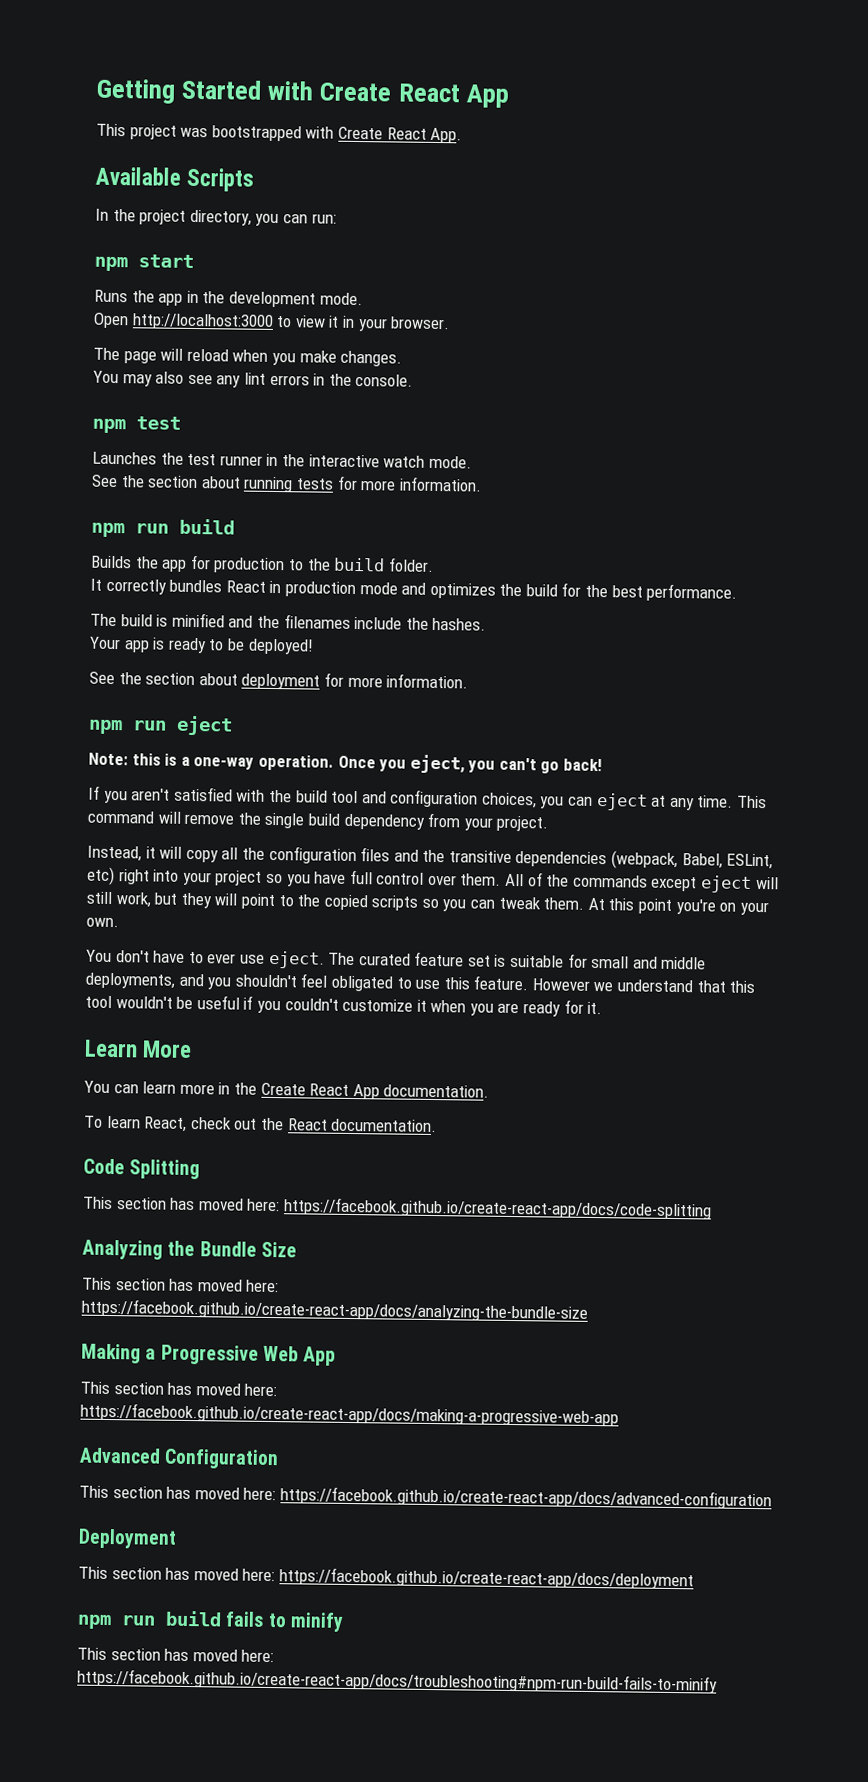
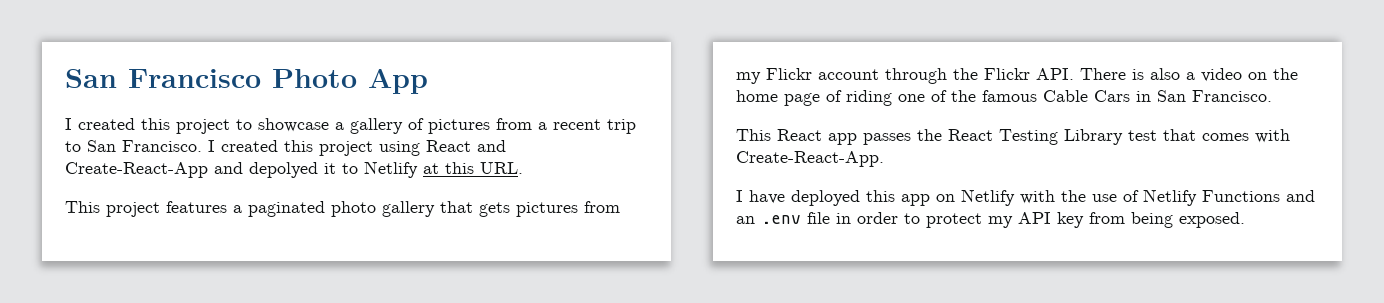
[96,78,509,108] [96,123,463,144] [95,166,255,192] [95,208,337,227] [94,254,194,272] [94,289,363,308] [93,312,451,332] [93,347,403,367] [93,370,414,388] [92,416,181,434] [92,451,472,469] [91,474,482,493] [91,518,235,538] [90,554,434,574] [90,578,738,602] [90,612,487,631] [89,636,314,655] [89,671,469,690] [88,715,233,736] [88,752,603,774] [88,785,768,811] [87,810,549,832] [87,845,774,870] [87,866,779,893] [86,891,769,916] [86,917,119,928] [86,949,707,970] [85,972,756,993] [85,995,603,1017] [84,1039,193,1059] [84,1080,490,1100] [84,1115,438,1133] [83,1158,201,1180] [83,1196,712,1220] [82,1239,297,1260] [82,1277,280,1293] [81,1298,588,1322] [81,1343,337,1366] [80,1381,278,1397] [80,1402,619,1427] [79,1447,280,1470] [79,1485,772,1510] [78,1528,177,1549] [78,1566,694,1590] [77,1610,344,1632] [77,1647,275,1663] [77,1668,718,1694] Getting Started with Create React App // This project was bootstrapped with Create React App. // Available Scripts // In the project directory, you can run: // npm start // Runs the app in the development mode. // Open http://localhost:3000 to view it in your browser. // The page will reload when you make changes. // You may also see any lint errors in the console. // npm test // Launches the test runner in the interactive watch mode. // See the section about running tests for more information. // npm run build // Builds the app for production to the build folder. // It correctly bundles React in production mode and optimizes the build for the best performance. // The build is minified and the filenames include the hashes. // Your app is ready to be deployed! // See the section about deployment for more information. // npm run eject // Note: this is a one-way operation. Once you eject, you can't go back! // If you aren't satisfied with the build tool and configuration choices, you can eject at any time. This command will remove the single build dependency from your project. // Instead, it will copy all the configuration files and the transitive dependencies (webpack, Babel, ESLint, etc) right into your project so you have full control over them. All of the commands except eject will still work, but they will point to the copied scripts so you can tweak them. At this point you're on your own. // You don't have to ever use eject. The curated feature set is suitable for small and middle deployments, and you shouldn't feel obligated to use this feature. However we understand that this tool wouldn't be useful if you couldn't customize it when you are ready for it. // Learn More // You can learn more in the Create React App documentation. // To learn React, check out the React documentation. // Code Splitting // This section has moved here: https://facebook.github.io/create-react-app/docs/code-splitting // Analyzing the Bundle Size // This section has moved here: https://facebook.github.io/create-react-app/docs/analyzing-the-bundle-size // Making a Progressive Web App // This section has moved here: https://facebook.github.io/create-react-app/docs/making-a-progressive-web-app // Advanced Configuration // This section has moved here: https://facebook.github.io/create-react-app/docs/advanced-configuration // Deployment // This section has moved here: https://facebook.github.io/create-react-app/docs/deployment // npm run build fails to minify // This section has moved here: https://facebook.github.io/create-react-app/docs/troubleshooting#npm-run-build-fails-to-minify -> [65,69,428,94] [65,118,636,134] [65,140,506,156] [65,161,523,178] [65,201,620,217] [736,68,1298,84] [736,90,1272,106] [736,129,1290,145] [736,151,884,167] [736,189,1315,206] [736,212,1245,228] San Francisco Photo App // I created this project to showcase a gallery of pictures from a recent trip to San Francisco. I created this project using React and Create-React-App and depolyed it to Netlify at this URL. // This project features a paginated photo gallery that gets pictures from my Flickr account through the Flickr API. There is also a video on the home page of riding one of the famous Cable Cars in San Francisco. // This React app passes the React Testing Library test that comes with Create-React-App. // I have deployed this app on Netlify with the use of Netlify Functions and an .env file in order to protect my API key from being exposed.

